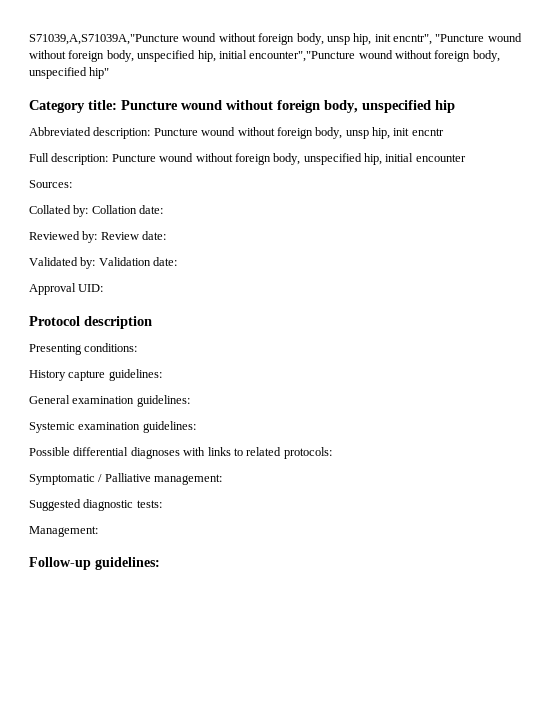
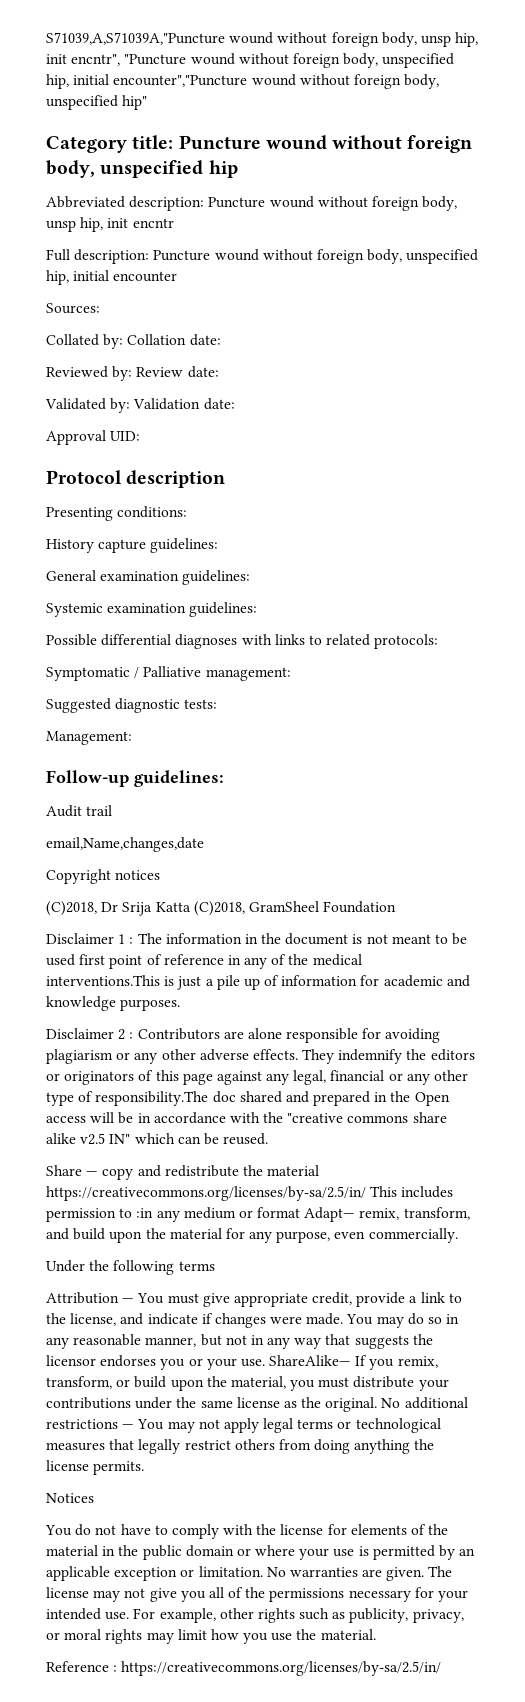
(160, 563) none -> [46,805,113,817] [46,837,204,852] [46,869,161,884] [46,901,397,916] [46,933,468,945] [46,954,362,969] [46,975,470,990] [46,996,181,1011] [46,1028,441,1043] [46,1049,475,1064] [46,1070,469,1085] [46,1091,450,1106] [46,1112,447,1124] [46,1133,269,1145] [46,1165,320,1180] [46,1186,454,1201] [46,1207,470,1222] [46,1228,458,1243] [46,1260,215,1275] [46,1292,462,1307] [46,1313,460,1328] [46,1334,433,1349] [46,1355,438,1370] [46,1376,449,1391] [46,1397,468,1412] [46,1418,441,1433] [46,1439,435,1454] [46,1460,145,1475] [46,1493,94,1503] [45,1524,449,1539] [46,1545,476,1560] [46,1566,453,1581] [46,1587,469,1602] [46,1608,464,1623] [46,1629,376,1644] [46,1661,442,1676] // Audit trail // email,Name,changes,date // Copyright notices // (C)2018, Dr Srija Katta (C)2018, GramSheel Foundation // Disclaimer 1 : The information in the document is not meant to be used first point of reference in any of the medical interventions.This is just a pile up of information for academic and knowledge purposes. // Disclaimer 2 : Contributors are alone responsible for avoiding plagiarism or any other adverse effects. They indemnify the editors or originators of this page against any legal, financial or any other type of responsibility.The doc shared and prepared in the Open access will be in accordance with the "creative commons share alike v2.5 IN" which can be reused. // Share — copy and redistribute the material https://creativecommons.org/licenses/by-sa/2.5/in/ This includes permission to :in any medium or format Adapt— remix, transform, and build upon the material for any purpose, even commercially. // Under the following terms // Attribution — You must give appropriate credit, provide a link to the license, and indicate if changes were made. You may do so in any reasonable manner, but not in any way that suggests the licensor endorses you or your use. ShareAlike— If you remix, transform, or build upon the material, you must distribute your contributions under the same license as the original. No additional restrictions — You may not apply legal terms or technological measures that legally restrict others from doing anything the license permits. // Notices // You do not have to comply with the license for elements of the material in the public domain or where your use is permitted by an applicable exception or limitation. No warranties are given. The license may not give you all of the permissions necessary for your intended use. For example, other rights such as publicity, privacy, or moral rights may limit how you use the material. // Reference : https://creativecommons.org/licenses/by-sa/2.5/in/

